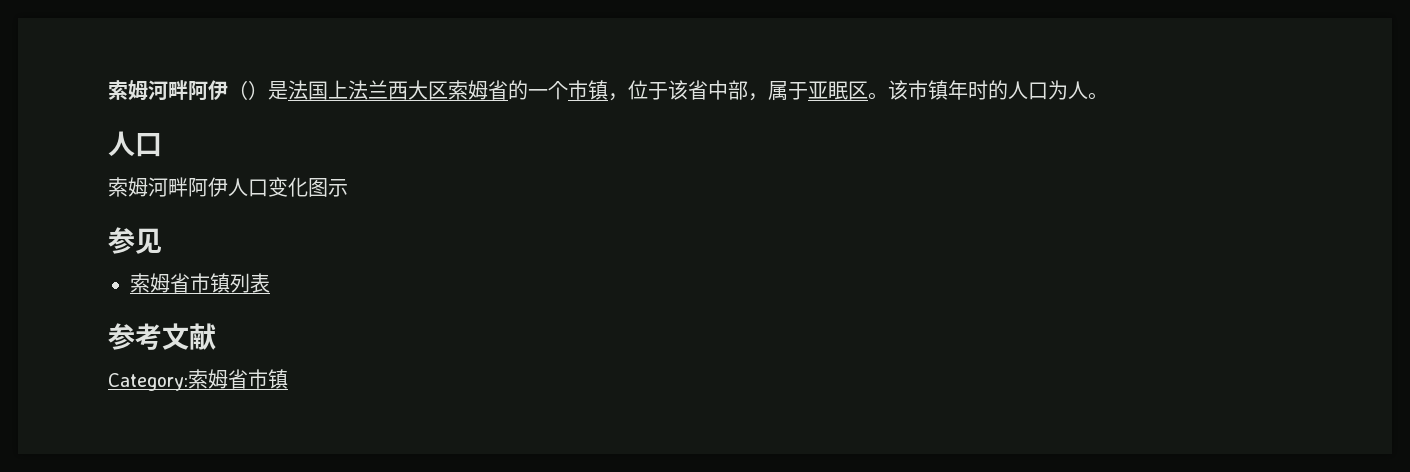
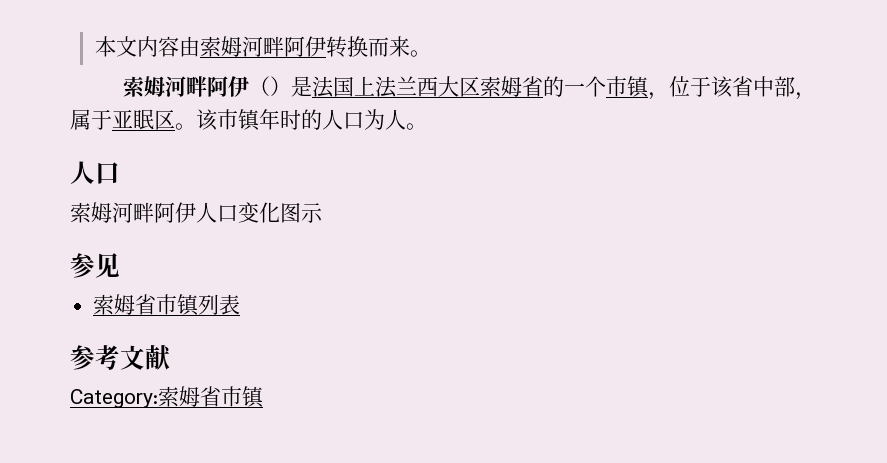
(108, 90) none -> [94,36,431,58] 本文内容由索姆河畔阿伊转换而来。 //

